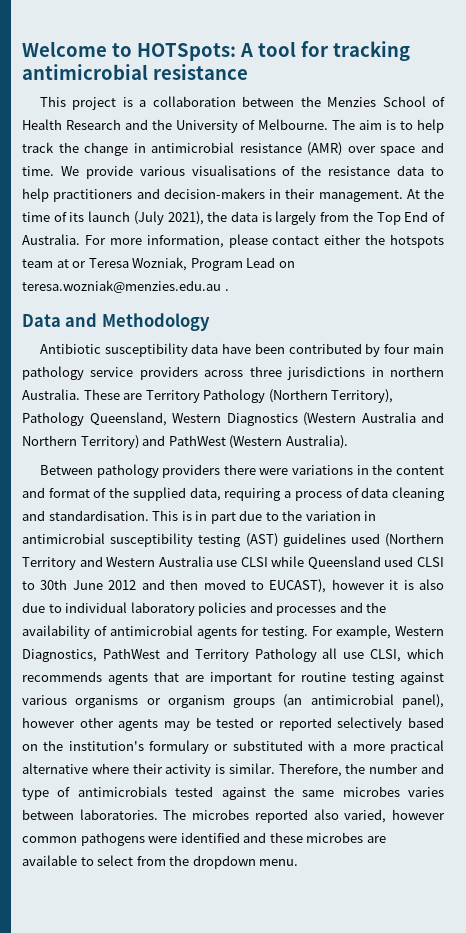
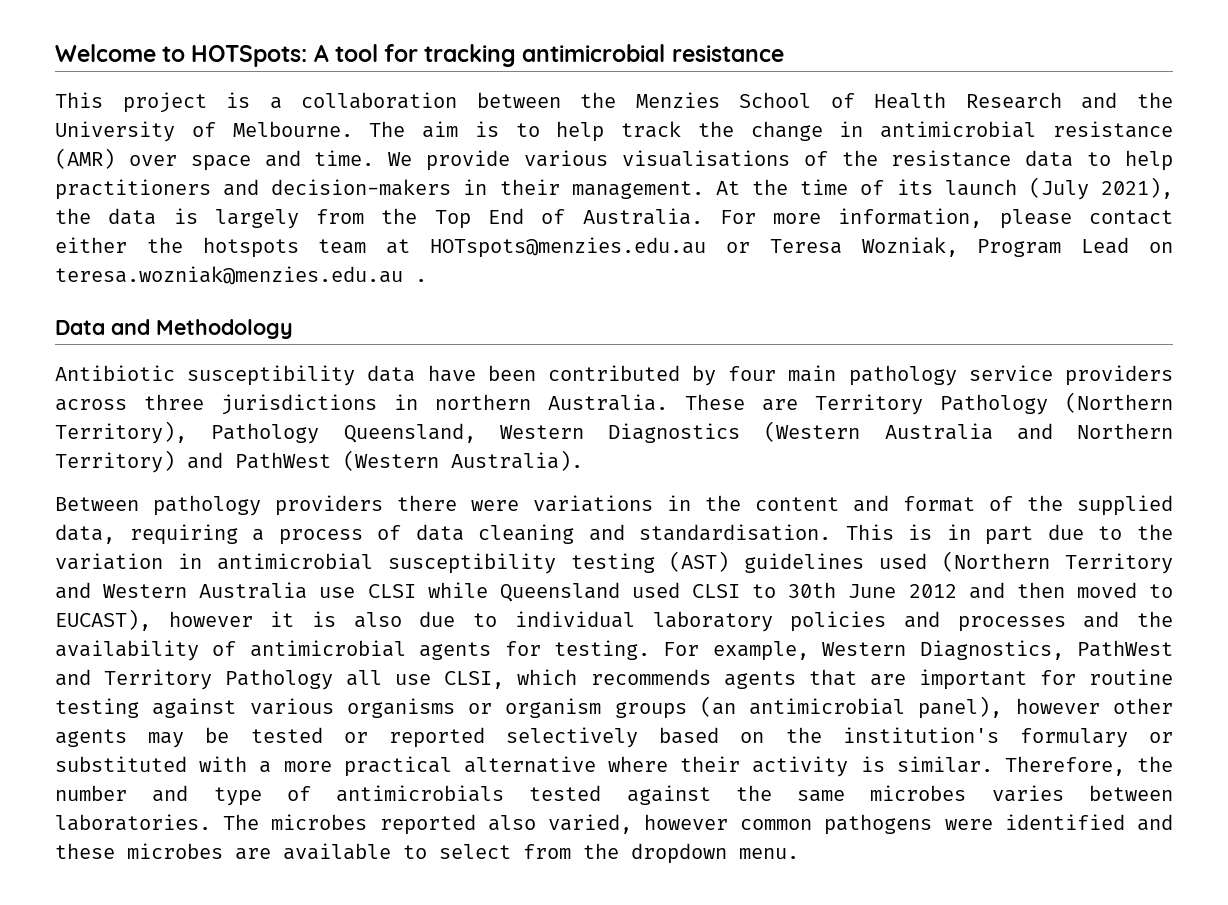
(69, 263) none -> [430,237,707,258] HOTspots@menzies.edu.au

